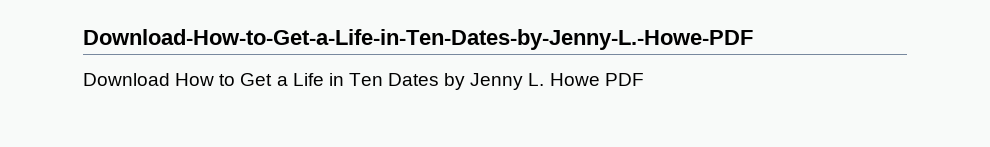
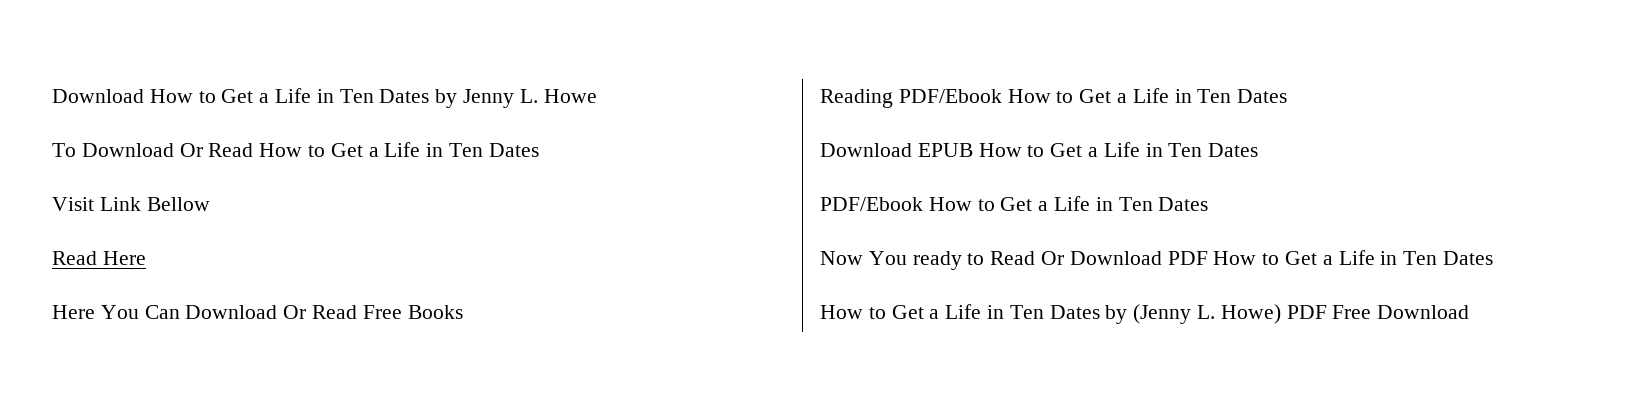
[83,29,753,50] Download-How-to-Get-a-Life-in-Ten-Dates-by-Jenny-L.-Howe-PDF // -> (52, 96) none
[604,73,644,86] PDF -> [52,142,539,157] [52,197,210,211] [52,251,146,265] [52,305,463,319] [820,88,1288,108] [820,142,1259,157] [820,196,1209,211] [820,250,1494,270] [820,304,1470,324] // To Download Or Read How to Get a Life in Ten Dates // Visit Link Bellow // Read Here // Here You Can Download Or Read Free Books // Reading PDF/Ebook How to Get a Life in Ten Dates // Download EPUB How to Get a Life in Ten Dates // PDF/Ebook How to Get a Life in Ten Dates // Now You ready to Read Or Download PDF How to Get a Life in Ten Dates // How to Get a Life in Ten Dates by (Jenny L. Howe) PDF Free Download

